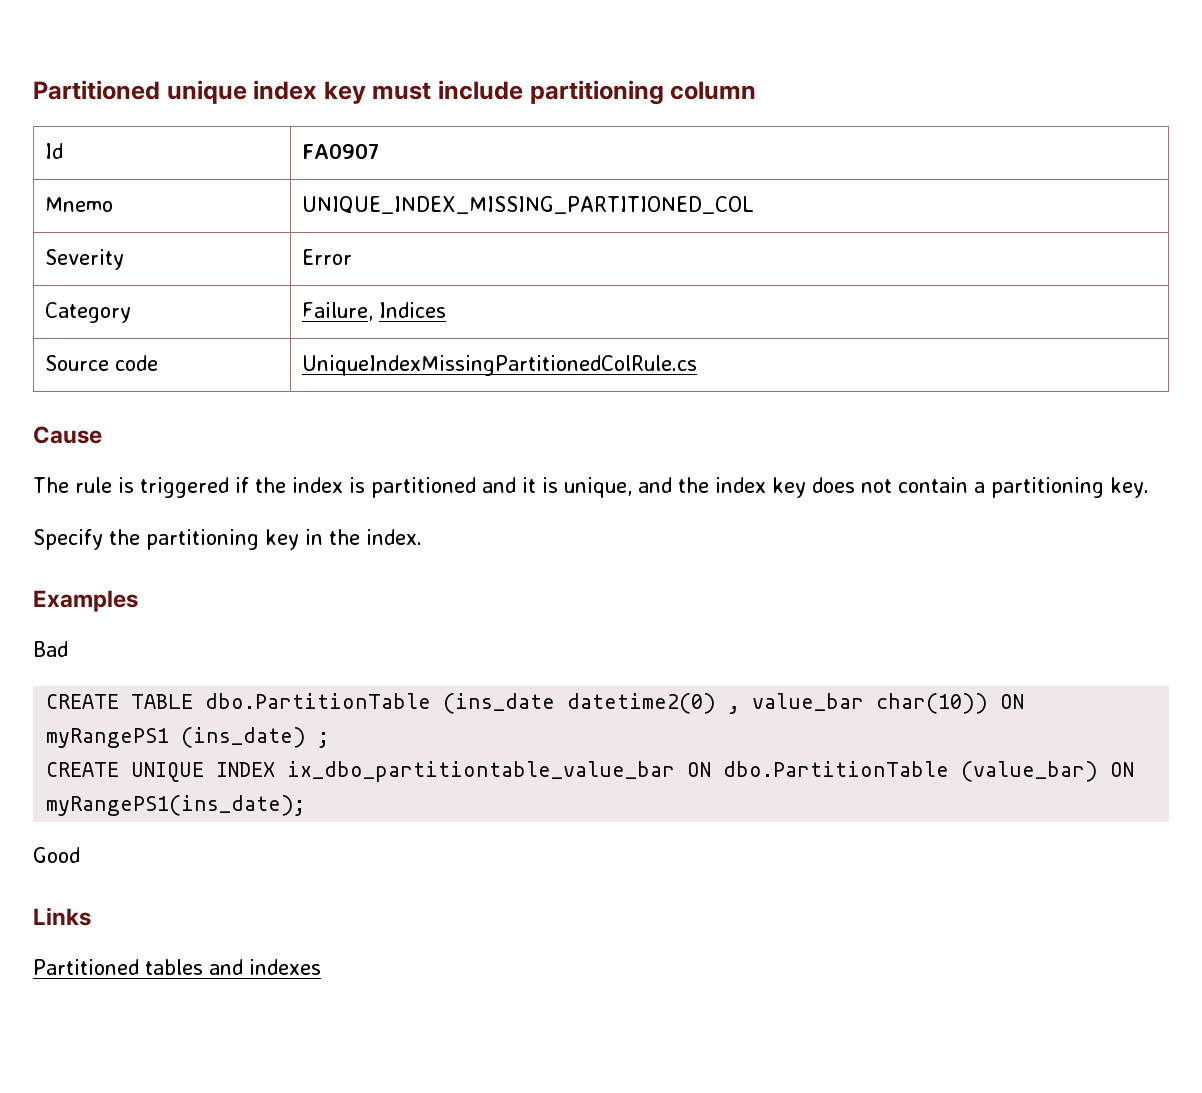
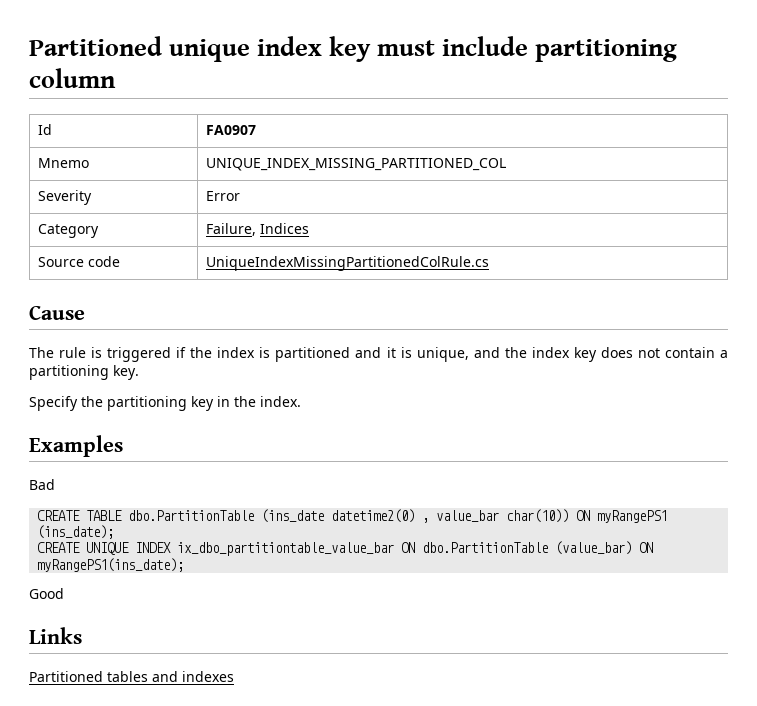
[181,727,330,748] (ins_date) ; -> [37,525,115,539] (ins_date);

